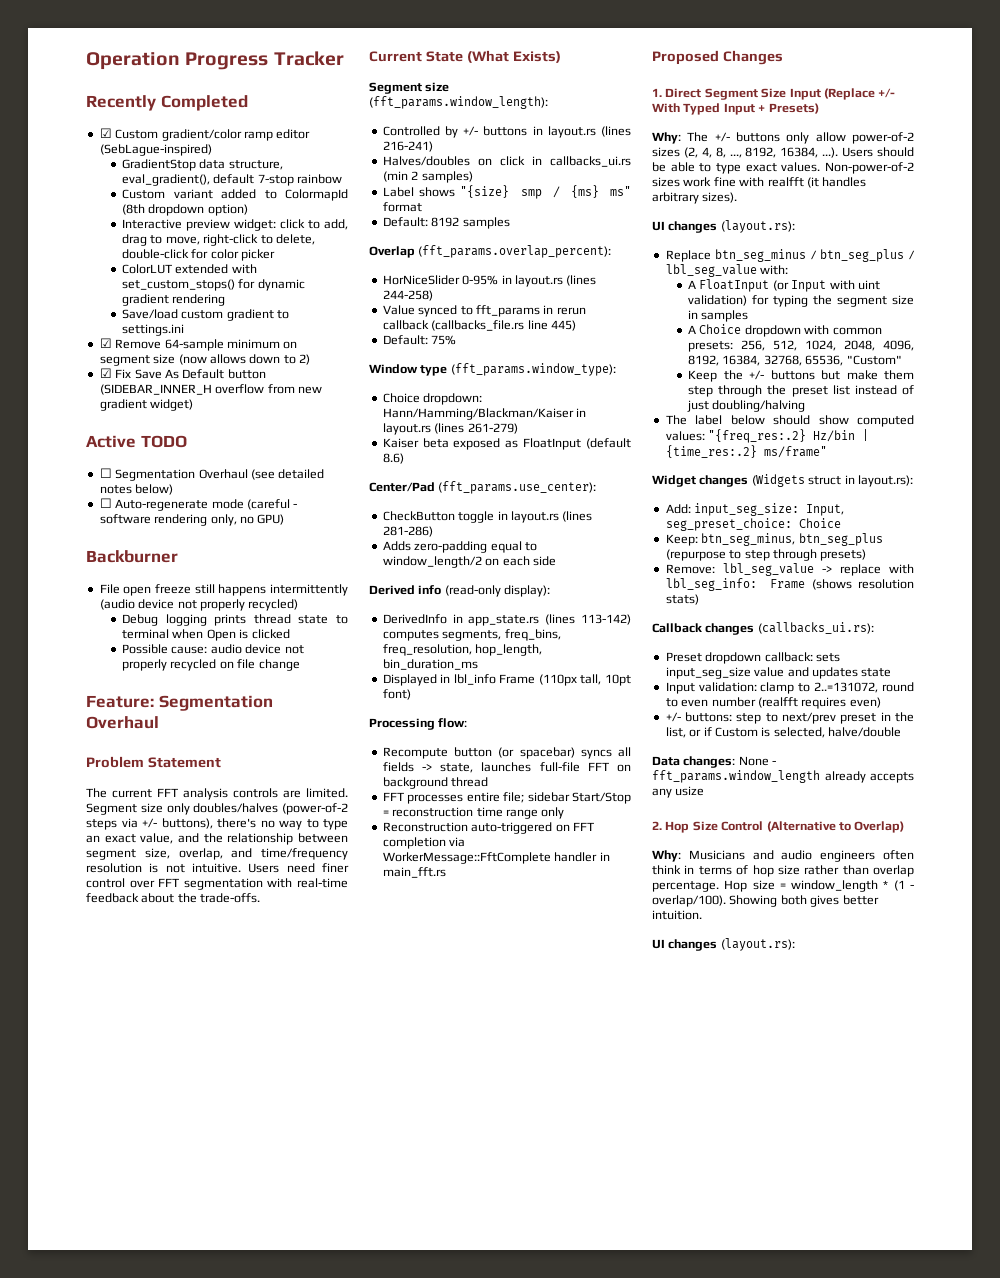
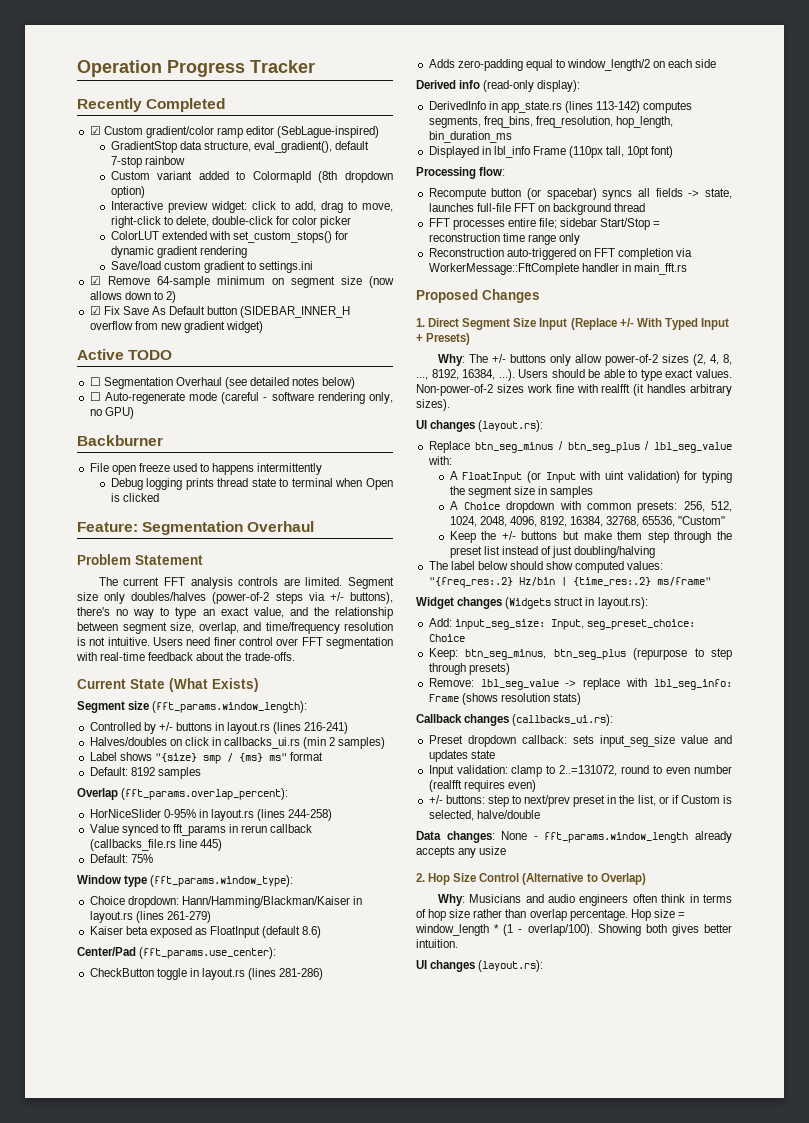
[194,584,215,594] still -> [172,463,210,472] used to
[99,599,299,611] (audio device not properly recycled) -> (323, 469) none
[122,644,304,654] [122,659,300,671] // Possible cause: audio device not properly recycled on file change -> (159, 497) none

